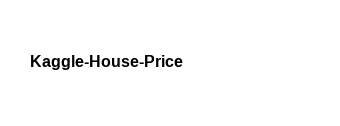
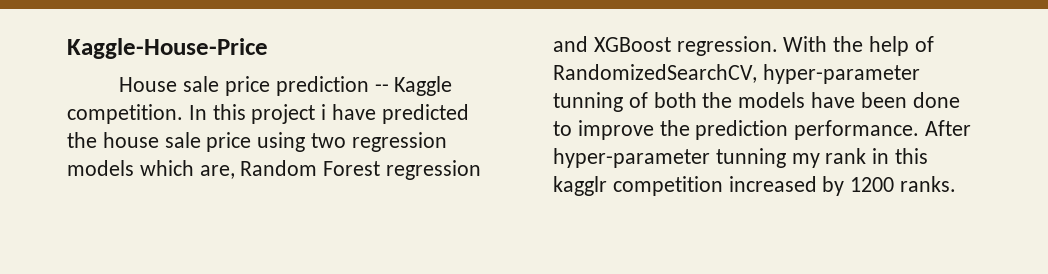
(183, 62) none -> [119,76,453,96] [67,104,469,124] [67,132,447,152] [67,160,482,180] [553,36,934,56] [553,64,920,84] [553,92,960,112] [553,120,972,140] [553,148,929,168] [553,176,957,196] // House sale price prediction -- Kaggle competition. In this project i have predicted the house sale price using two regression models which are, Random Forest regression and XGBoost regression. With the help of RandomizedSearchCV, hyper-parameter tunning of both the models have been done to improve the prediction performance. After hyper-parameter tunning my rank in this kagglr competition increased by 1200 ranks.

